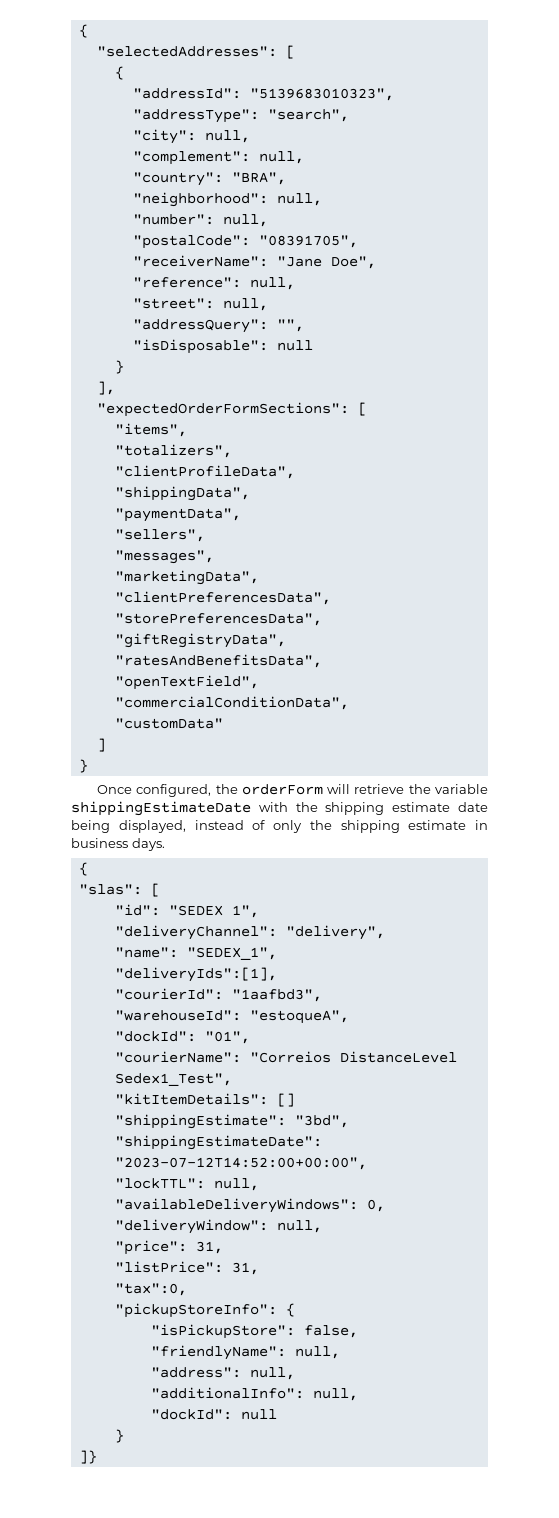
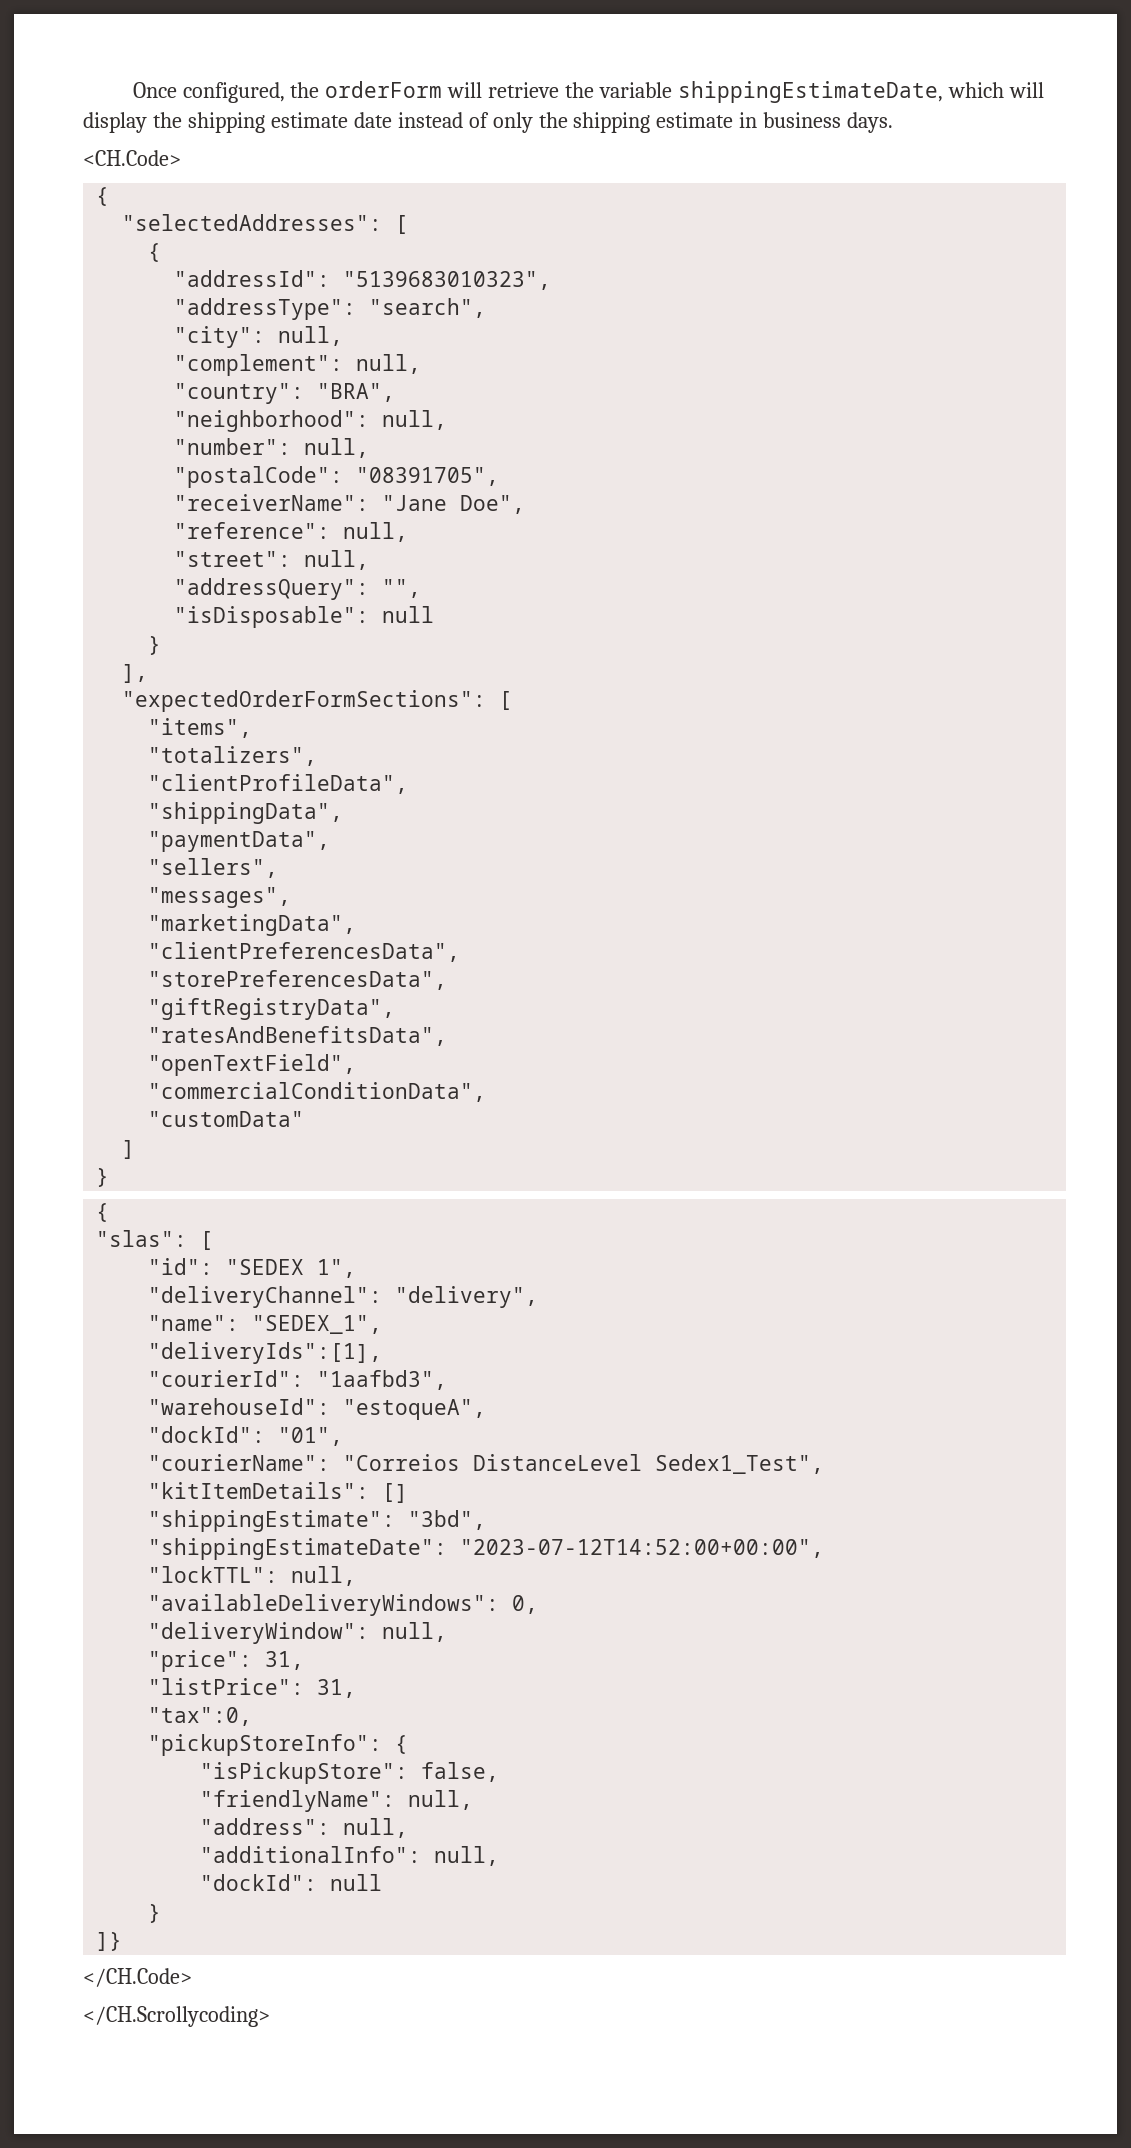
(78, 31) none -> [132,81,1044,103] [83,112,894,133] [83,150,181,166] Once configured, the orderForm will retrieve the variable shippingEstimateDate, which will display the shipping estimate date instead of only the shipping estimate in business days. // <CH.Code> //
[97,784,489,797] [71,801,489,816] [71,820,488,833] [71,838,165,851] // Once configured, the orderForm will retrieve the variable shippingEstimateDate with the shipping estimate date being displayed, instead of only the shipping estimate in business days. -> (110, 1177) none
(97, 1457) none -> [83,1968,192,1987] [83,2006,270,2027] // </CH.Code> // </CH.Scrollycoding>

